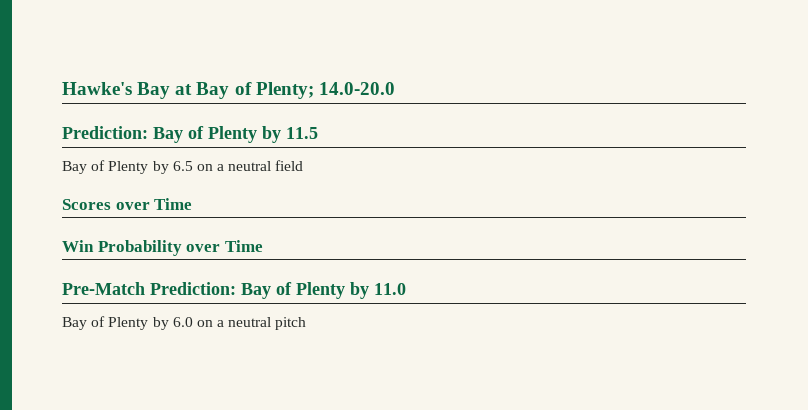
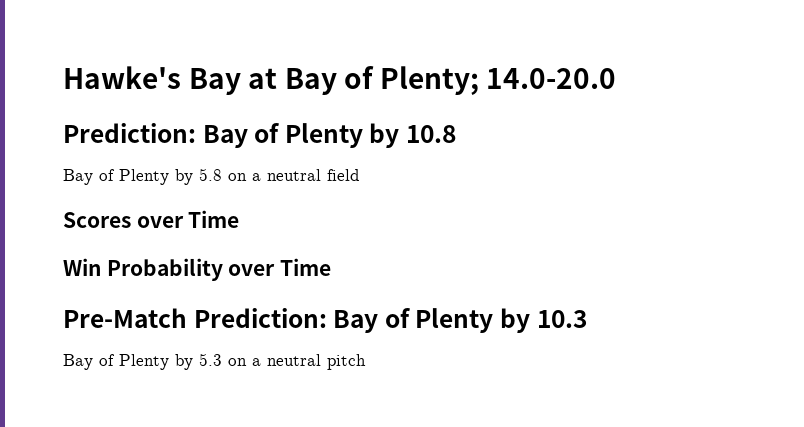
[286,127,318,139] [62,160,193,174] 11.5 // Bay of Plenty by 6.5 -> [406,125,457,143] [63,168,222,185] 10.8 // Bay of Plenty by 5.8
[374,283,406,295] [62,316,193,330] 11.0 // Bay of Plenty by 6.0 -> [536,310,587,328] [63,353,222,370] 10.3 // Bay of Plenty by 5.3

